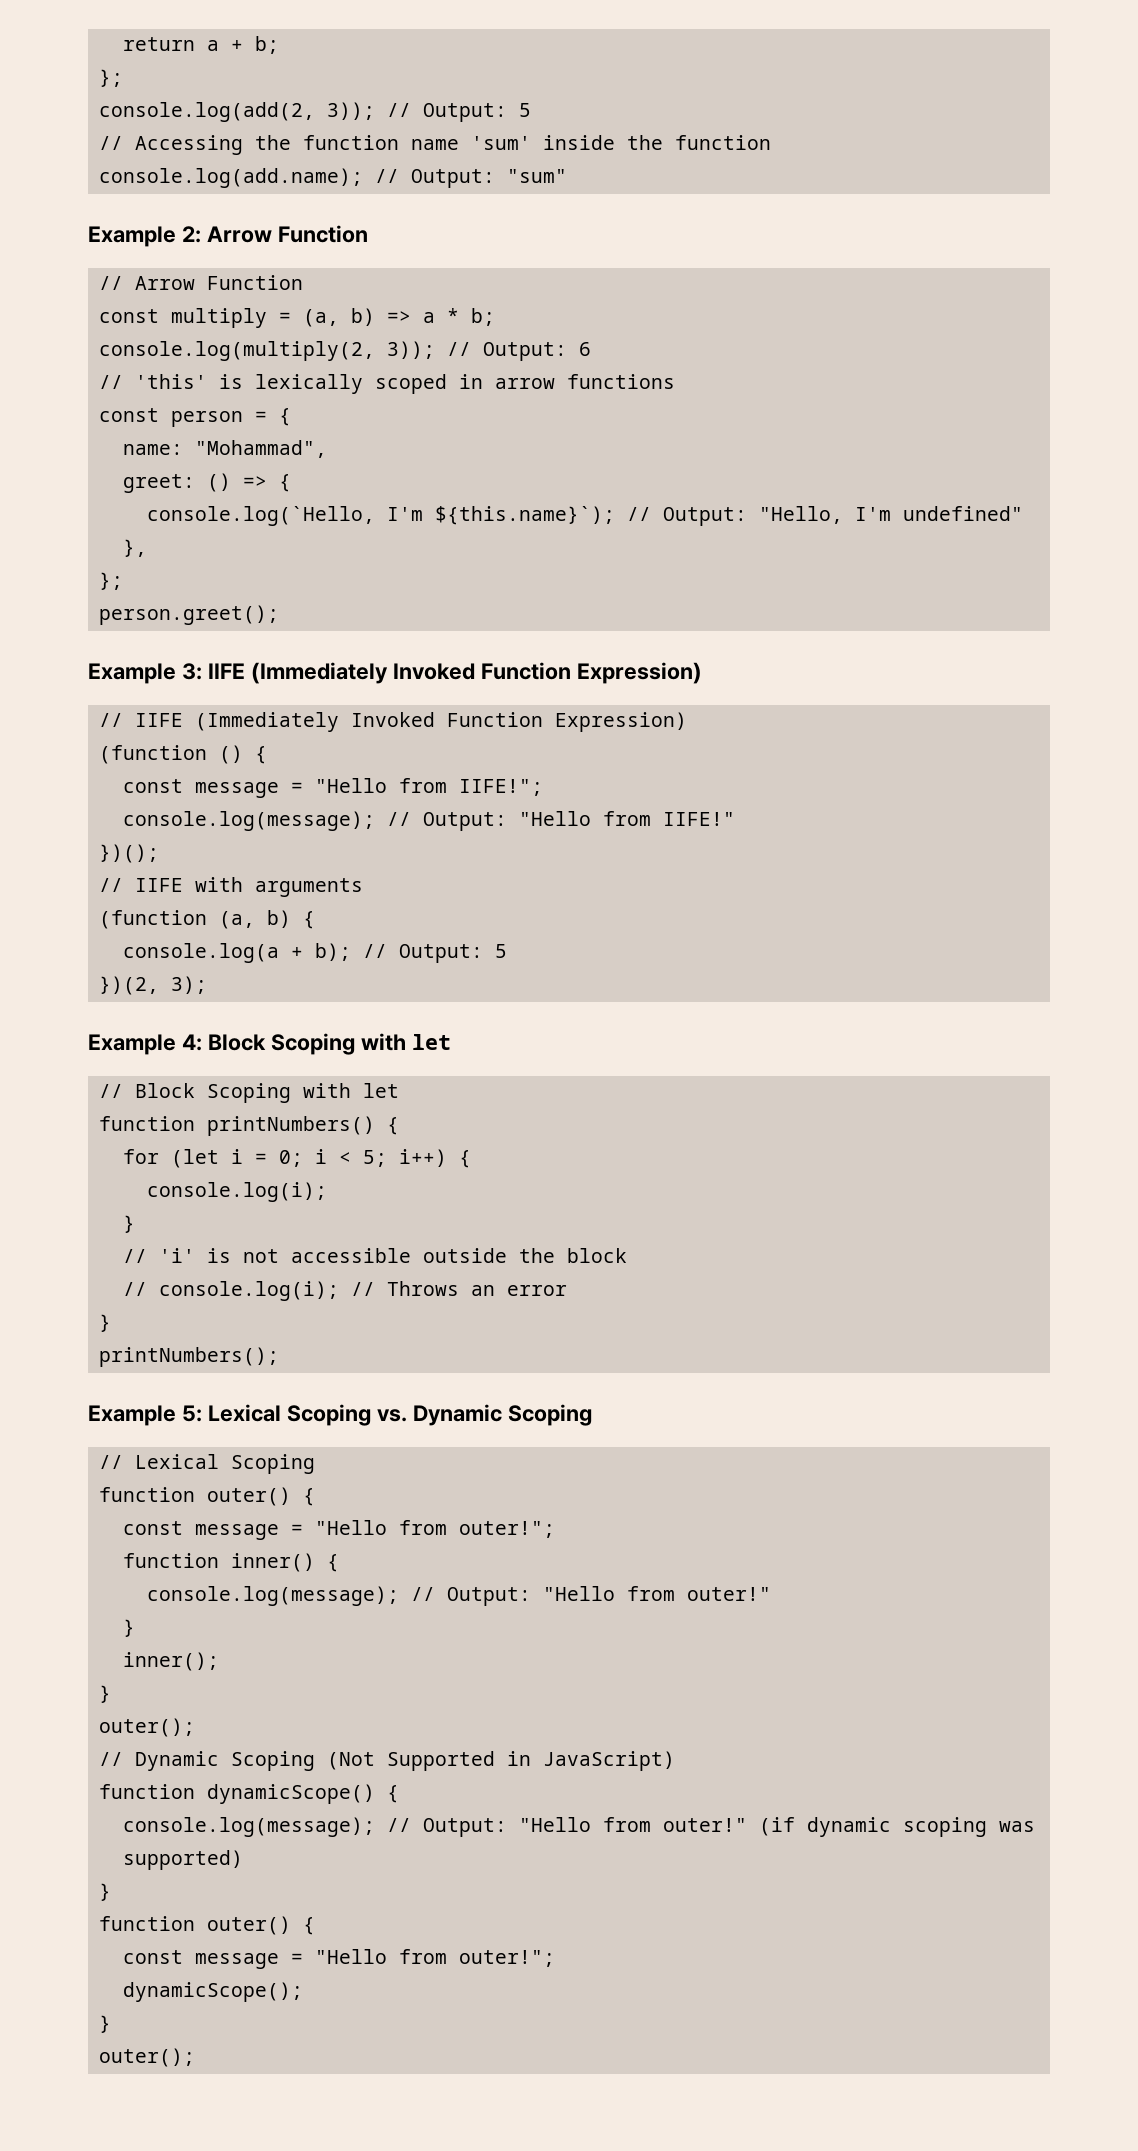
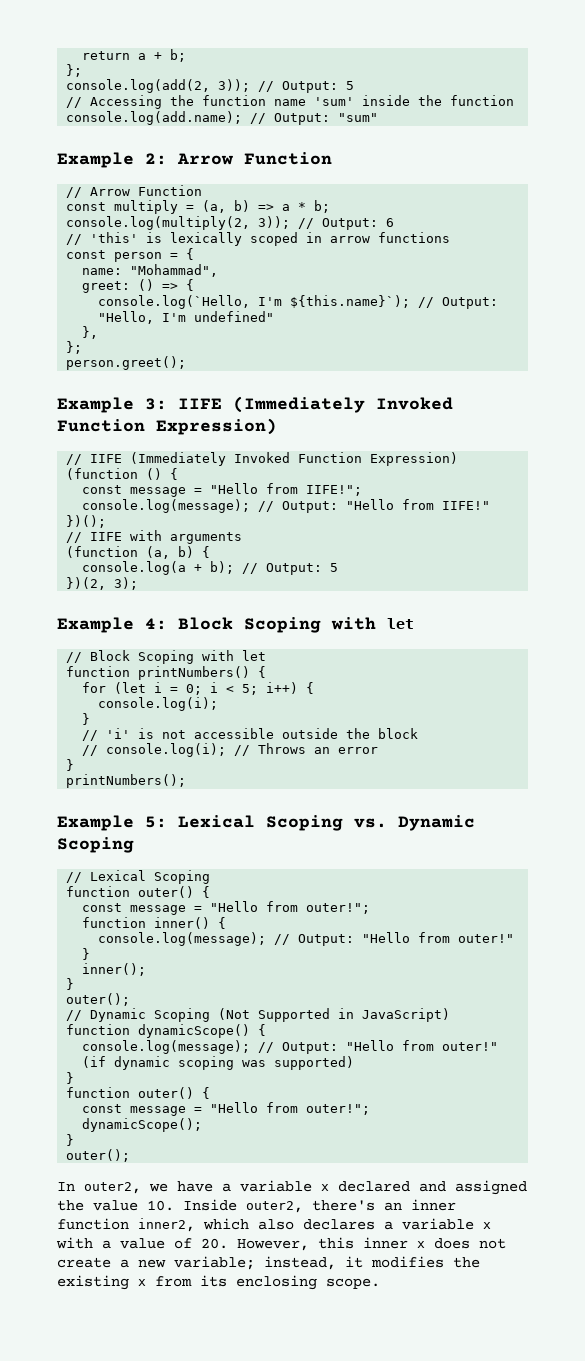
(196, 2057) none -> [57,1180,527,1195] [57,1199,456,1213] [57,1218,491,1232] [56,1237,506,1251] [57,1256,480,1270] [57,1275,380,1290] // In outer2, we have a variable x declared and assigned the value 10. Inside outer2, there's an inner function inner2, which also declares a variable x with a value of 20. However, this inner x does not create a new variable; instead, it modifies the existing x from its enclosing scope.

